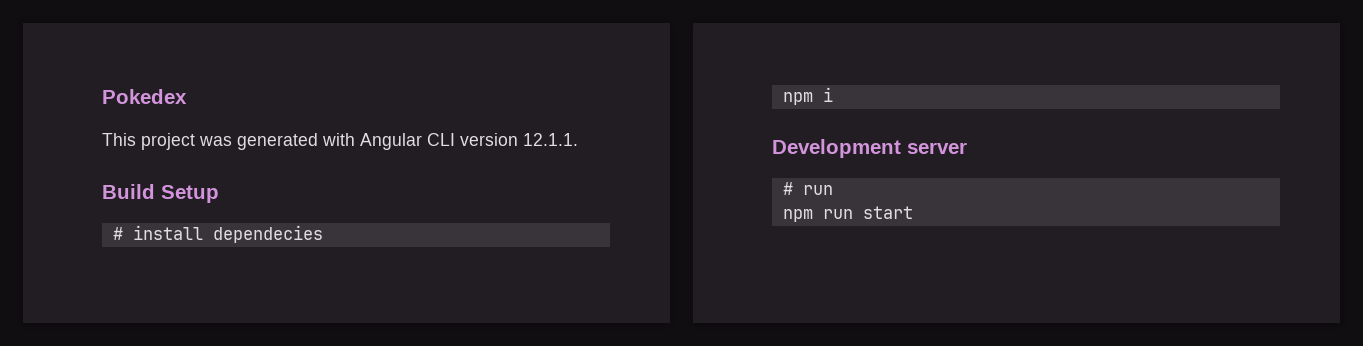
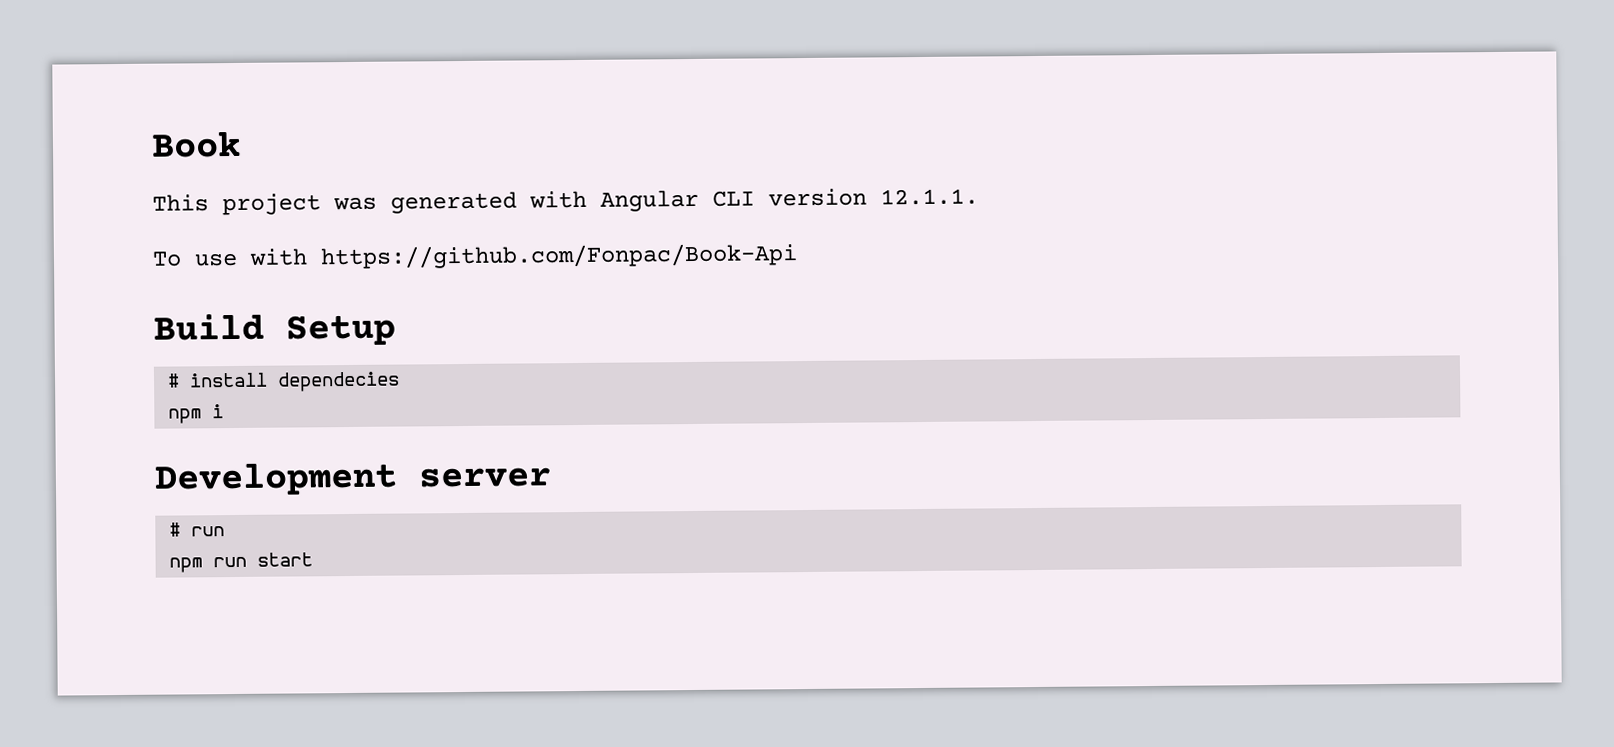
[102,89,187,104] Pokedex -> [151,130,241,158] Book
(578, 139) none -> [152,243,798,270] // To use with https://github.com/Fonpac/Book-Api

